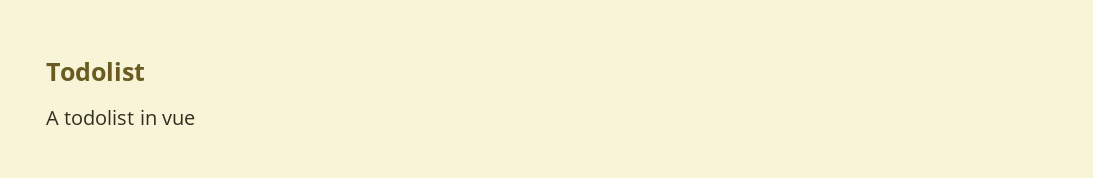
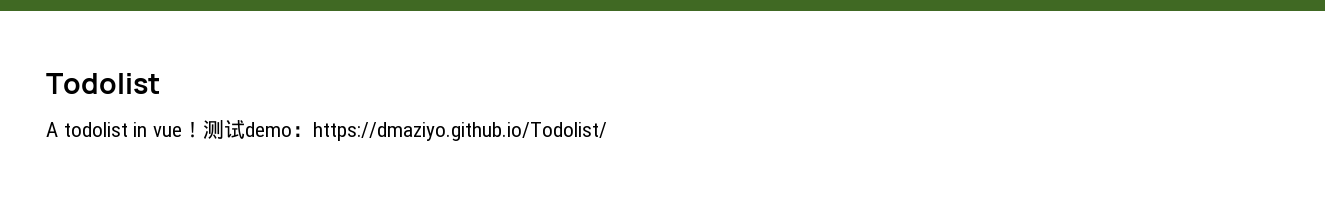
(195, 119) none -> [182,120,608,141] ！测试demo：https://dmaziyo.github.io/Todolist/

